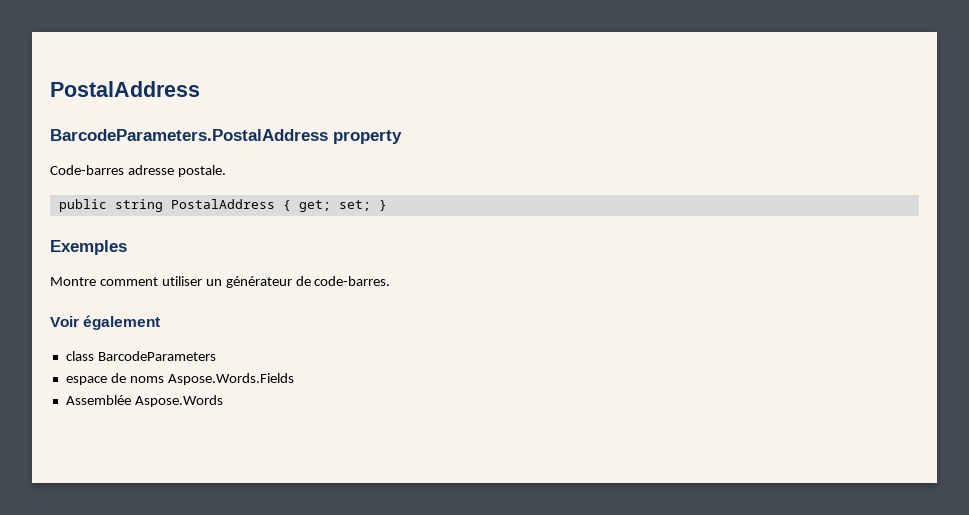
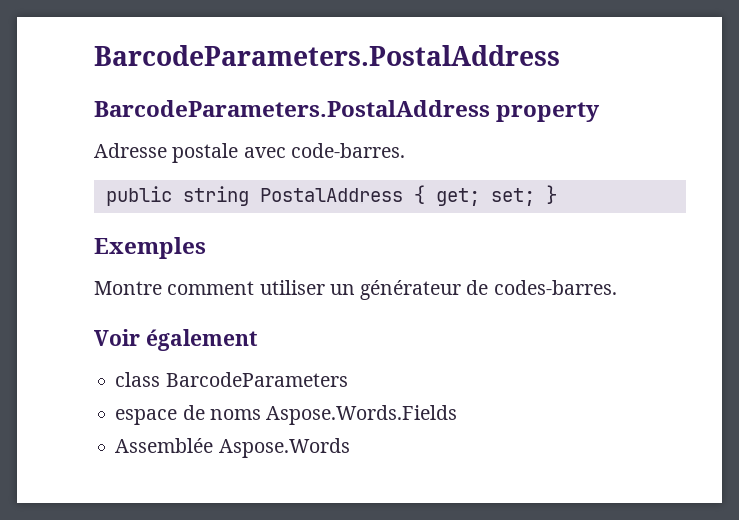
[50,81,200,97] PostalAddress -> [94,45,560,66] BarcodeParameters.PostalAddress
[50,165,226,177] Code-barres adresse postale. -> [94,143,405,163] Adresse postale avec code-barres.
[314,276,391,286] code-barres. -> [493,280,617,295] codes-barres.

